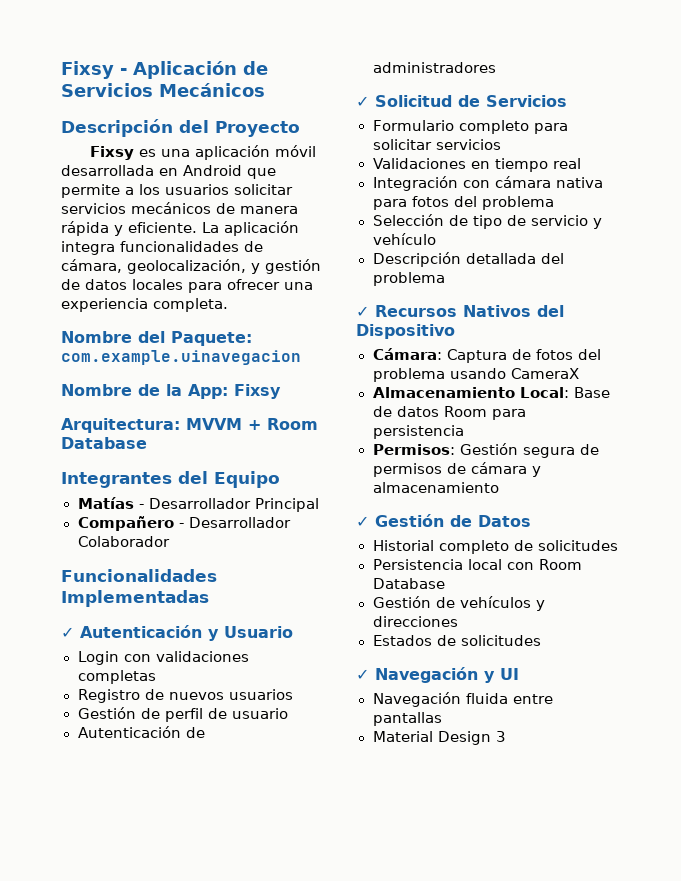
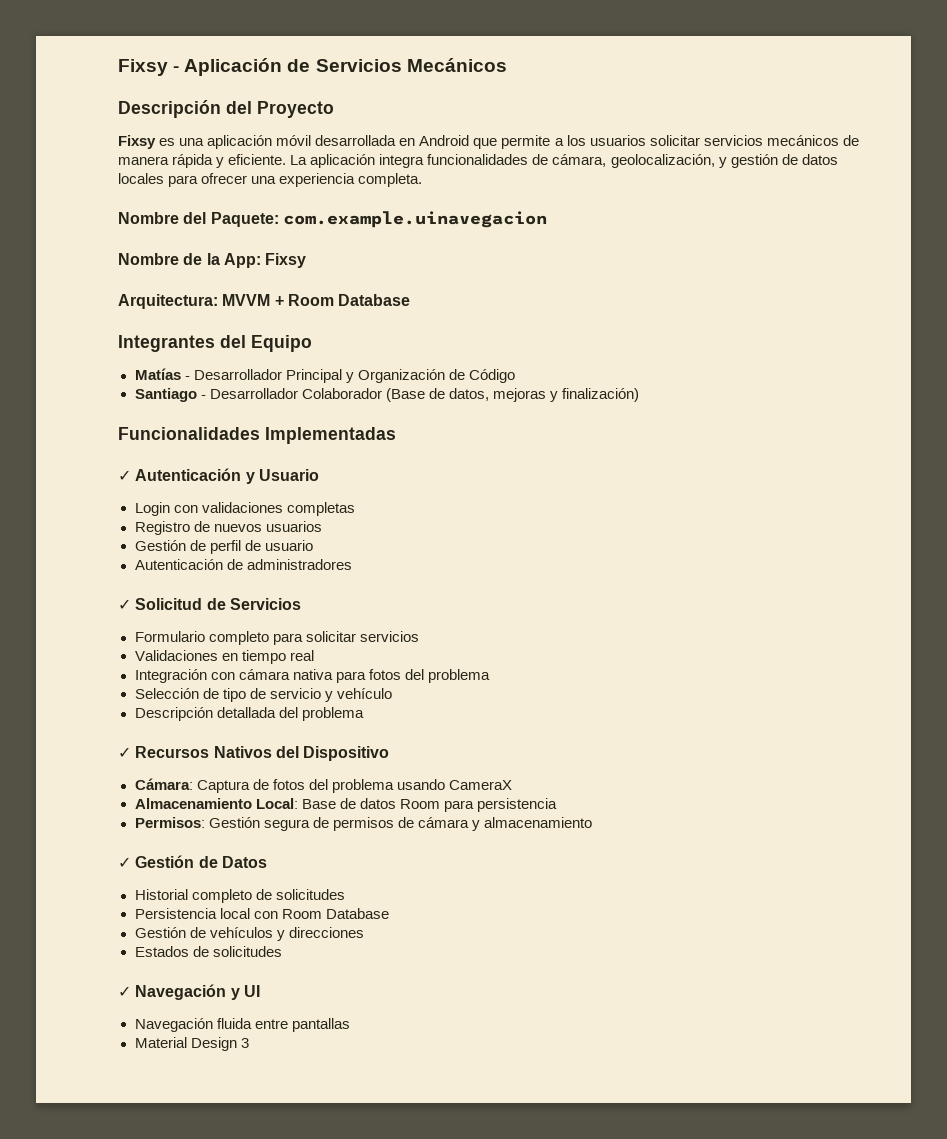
[77,516,291,531] [77,536,170,547] // Compañero - Desarrollador Colaborador -> [345,369,515,383] [134,388,639,402] y Organización de Código // Santiago - Desarrollador Colaborador (Base de datos, mejoras y finalización)

